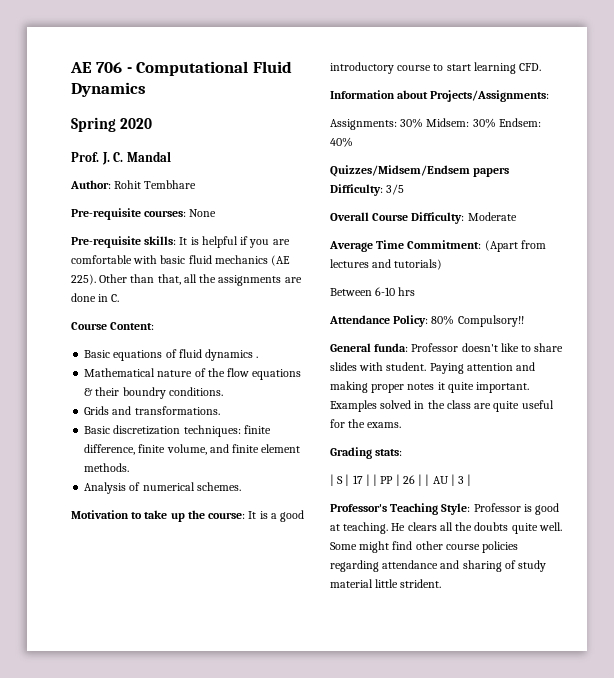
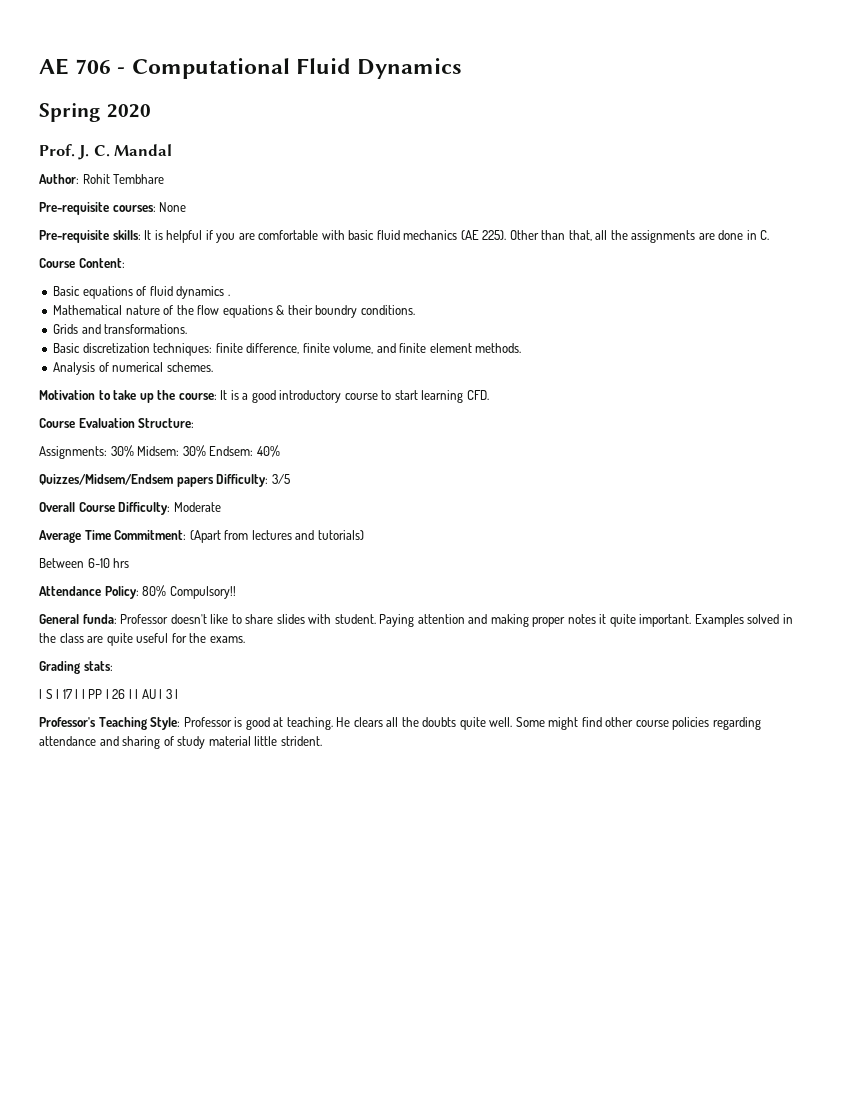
[330,90,550,102] Information about Projects/Assignments: -> [39,418,195,428] Course Evaluation Structure:

